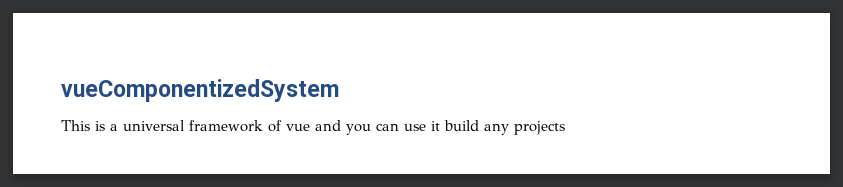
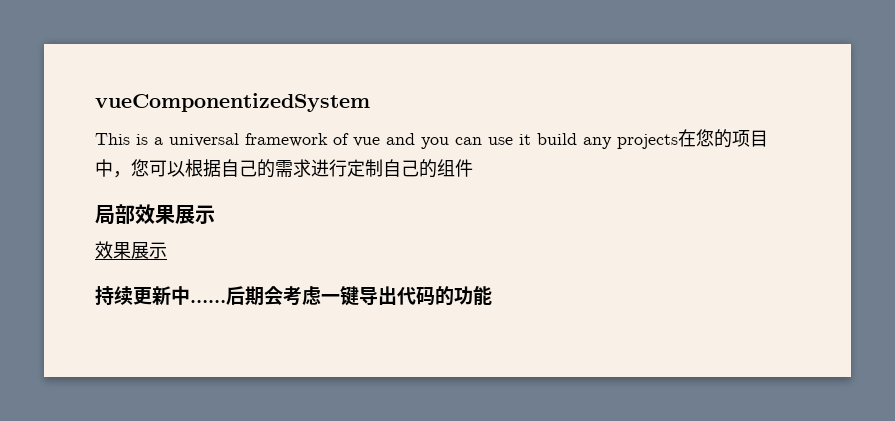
(565, 128) none -> [678,129,768,148] [95,159,473,178] [95,204,215,225] [95,241,167,259] [95,286,492,306] 在您的项目中，您可以根据自己的需求进行定制自己的组件 // 局部效果展示 // 效果展示 // 持续更新中……后期会考虑一键导出代码的功能

